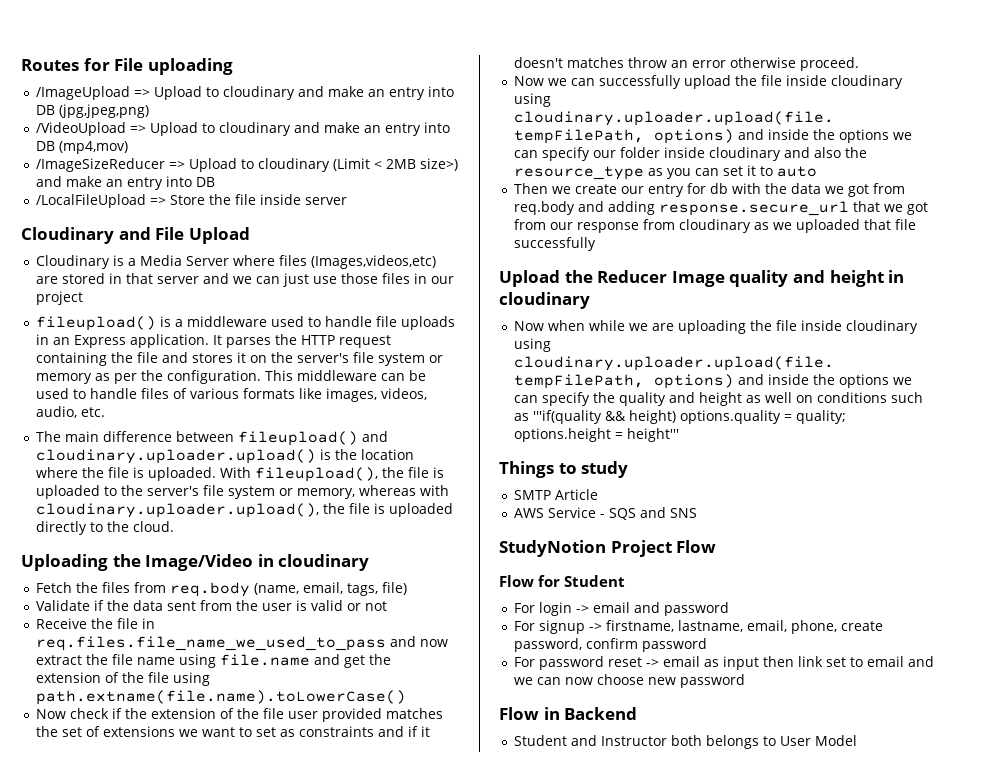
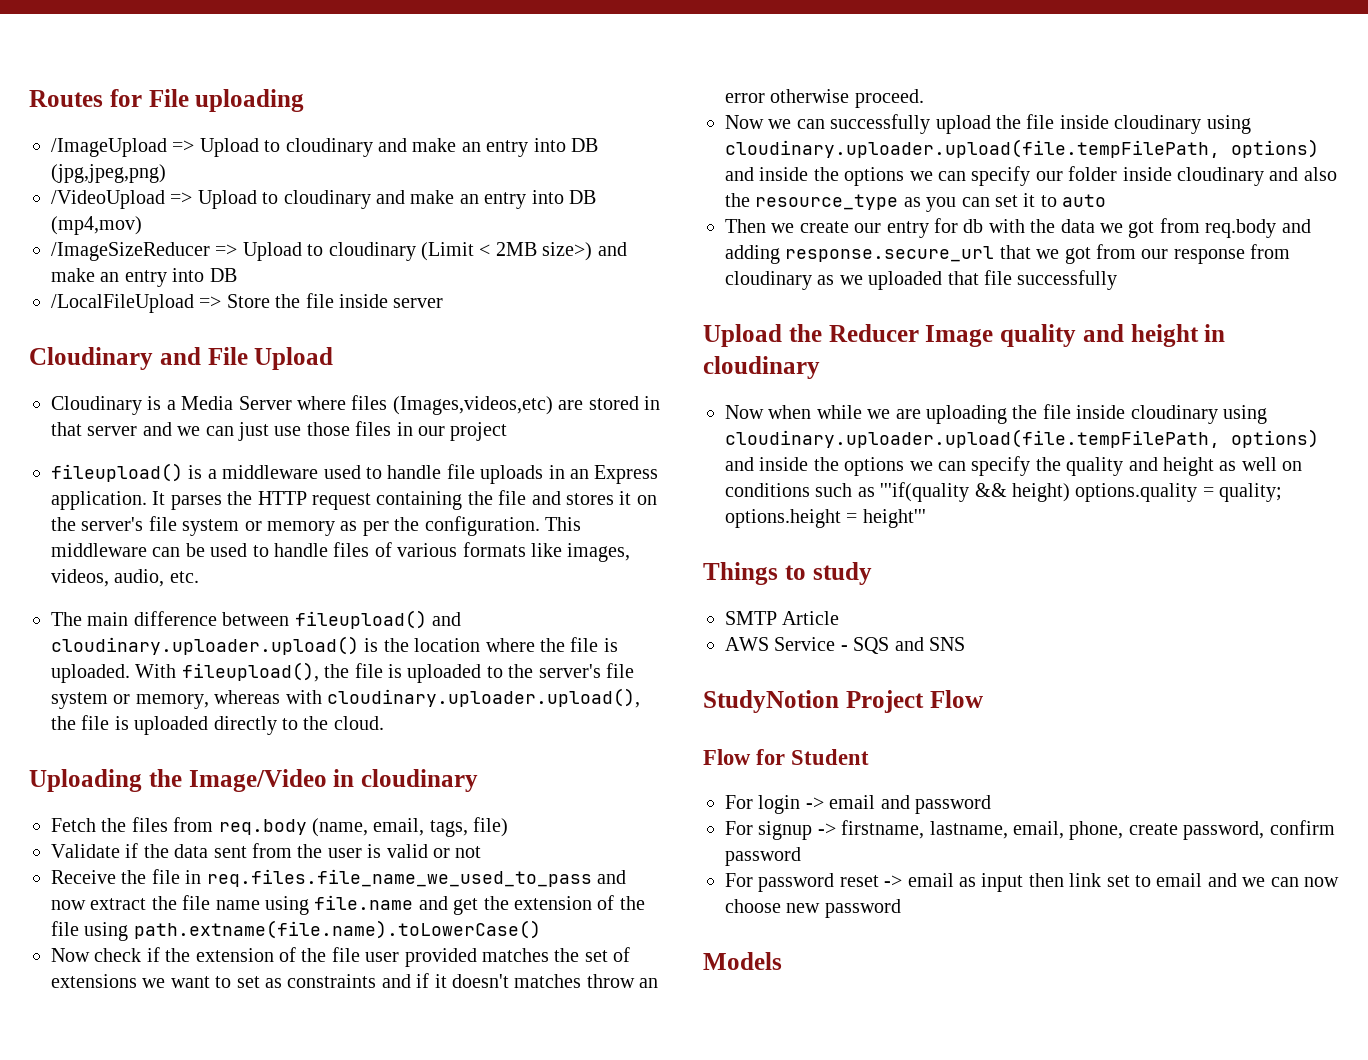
[499,707,638,720] [513,735,857,749] Flow in Backend // Student and Instructor both belongs to User Model -> [703,952,782,970] Models

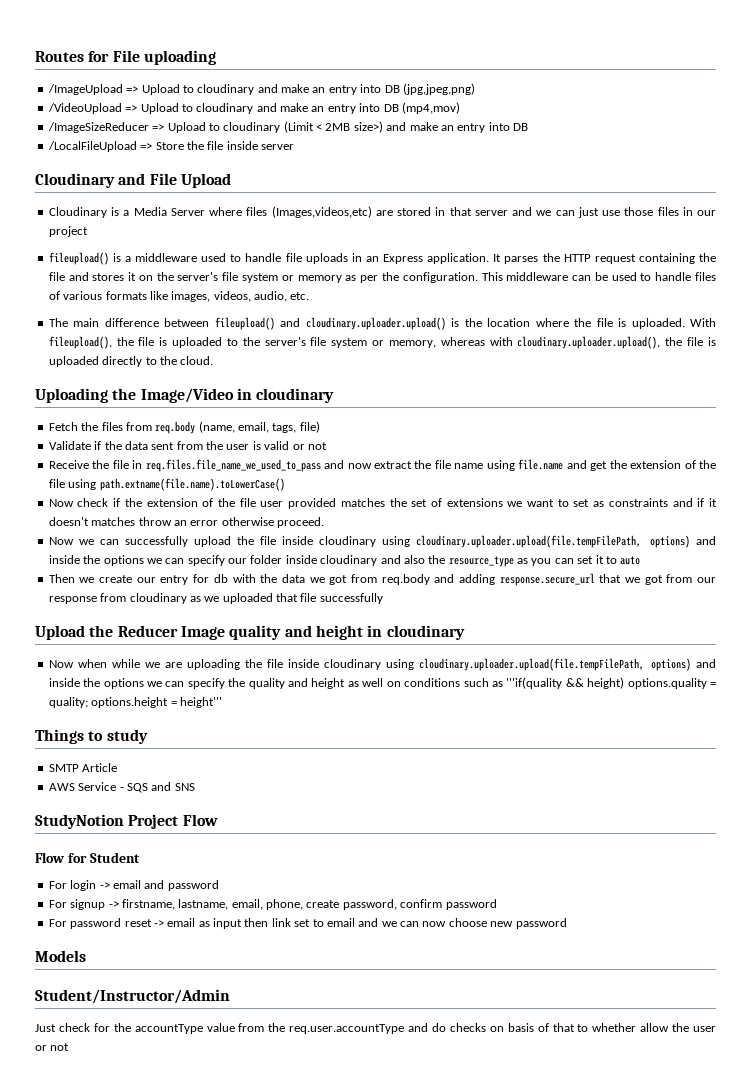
(782, 961) none -> [35,989,230,1004] [35,1023,716,1034] [35,1043,70,1051] // Student/Instructor/Admin // Just check for the accountType value from the req.user.accountType and do checks on basis of that to whether allow the user or not

